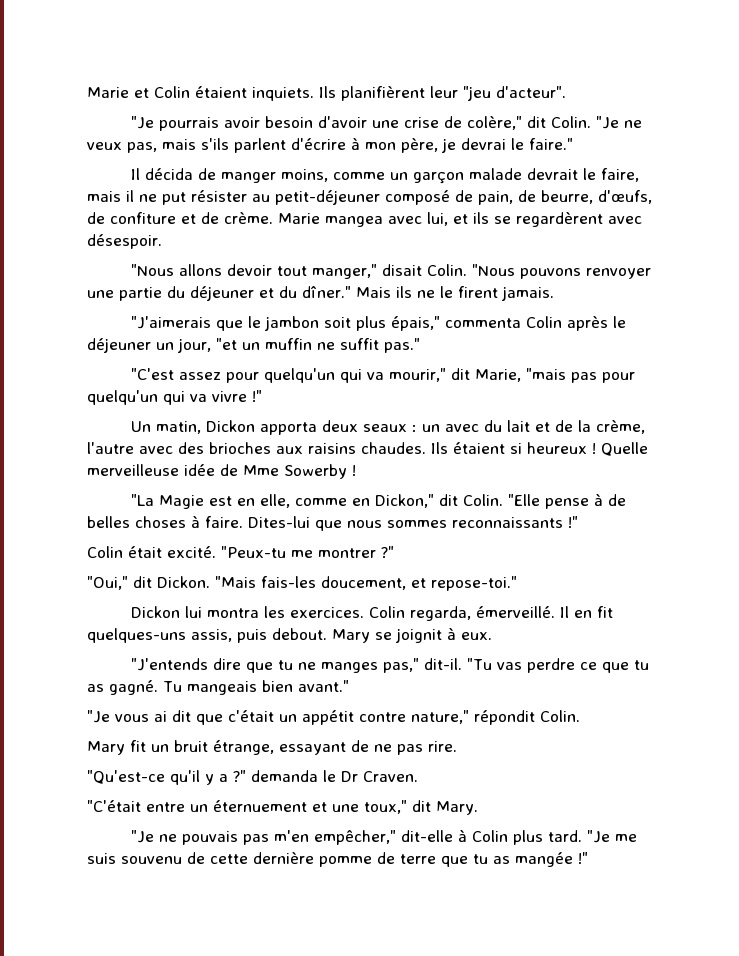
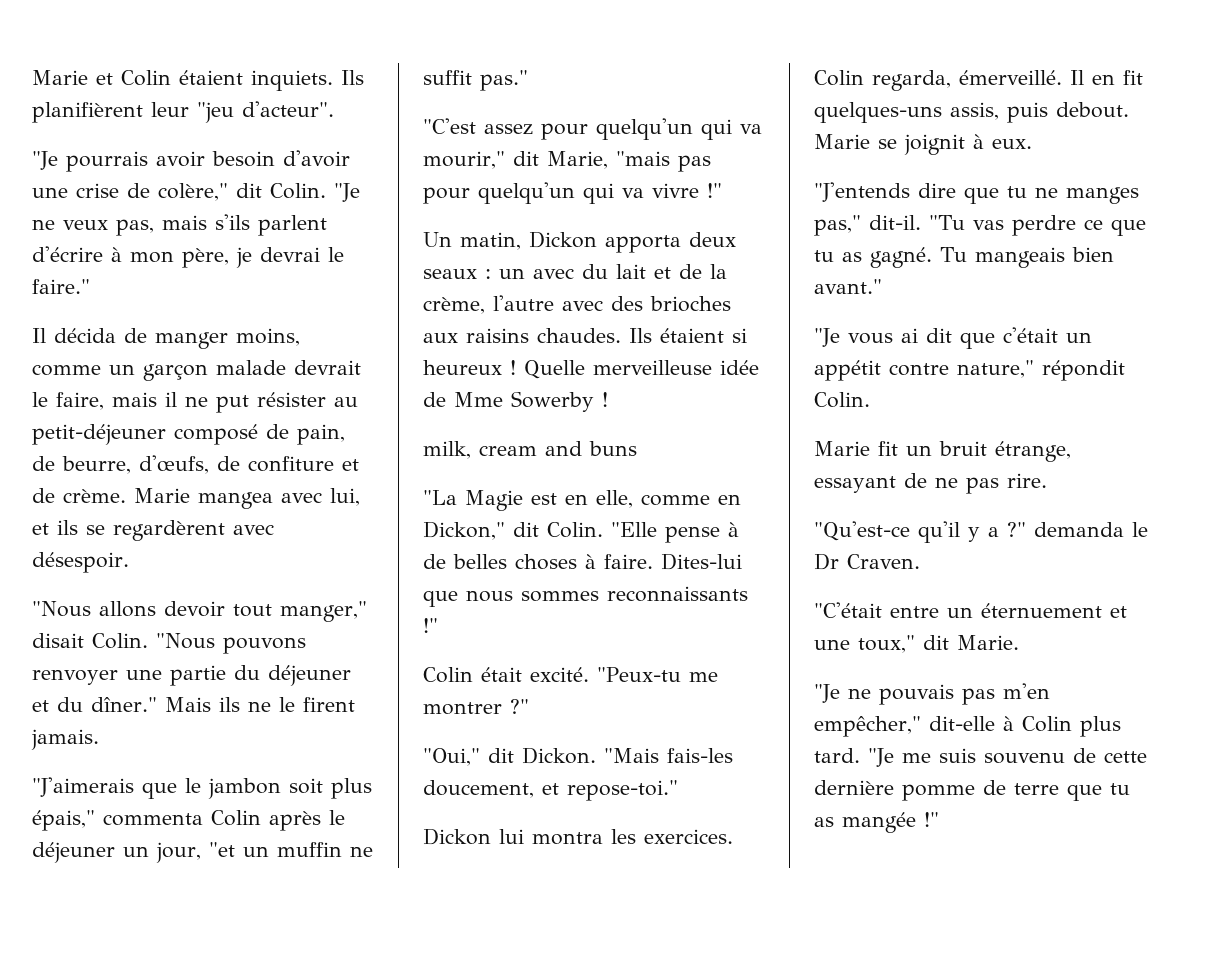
(356, 470) none -> [423,441,637,459] // milk, cream and buns
[332,629,370,643] Mary -> [814,134,870,149] Marie
[87,741,125,755] Mary -> [814,441,870,456] Marie
[436,801,478,815] Mary. -> [957,635,1019,650] Marie.

